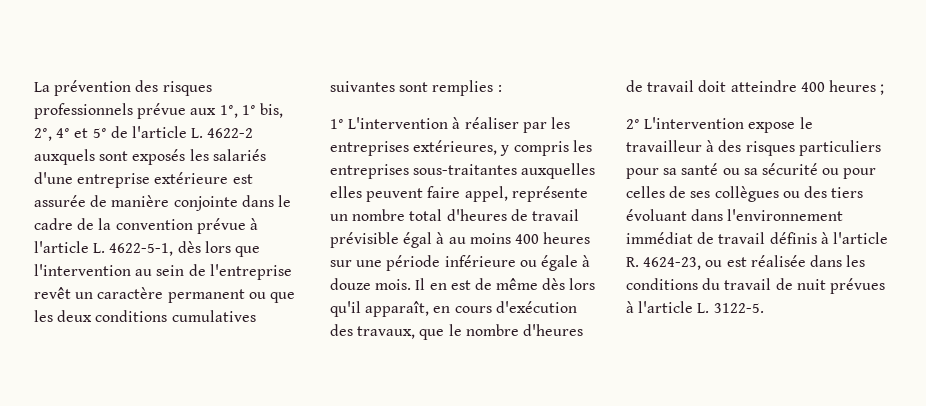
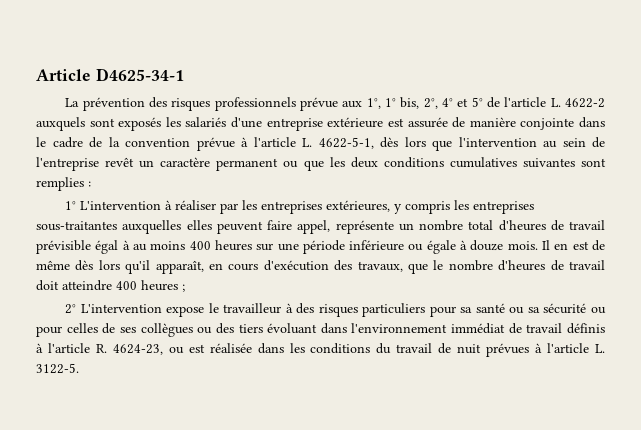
(34, 87) none -> [36,68,184,81] Article D4625-34-1 //

